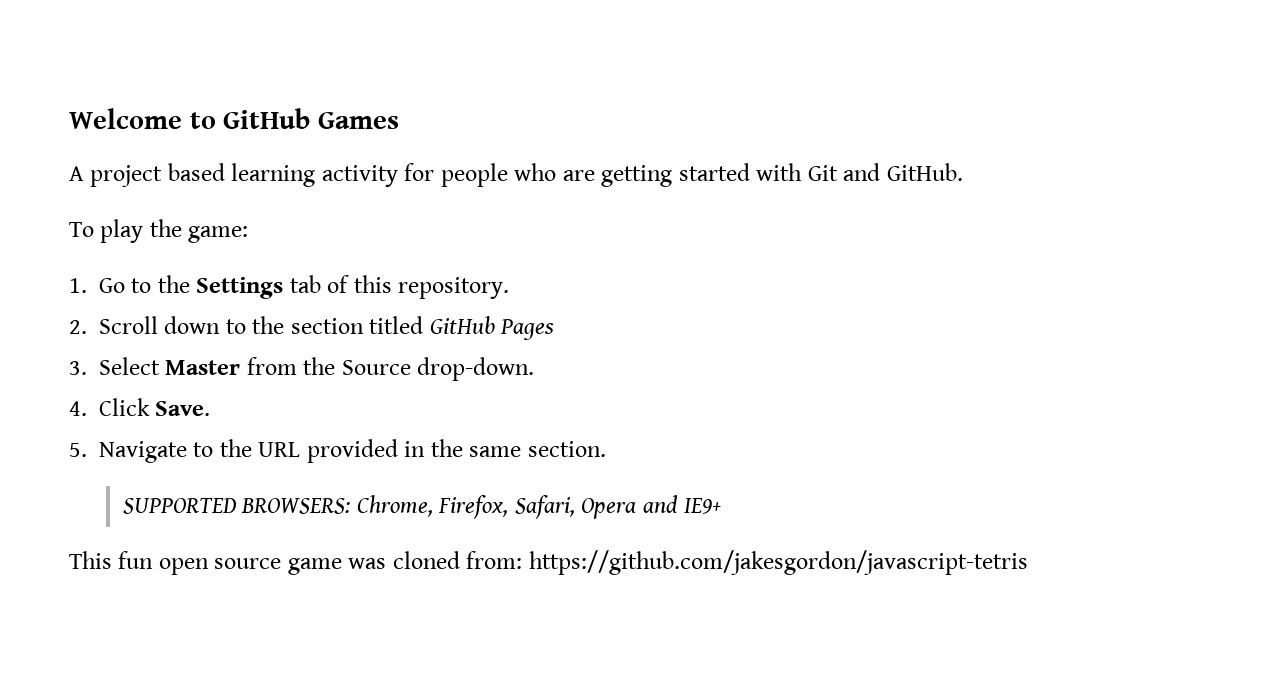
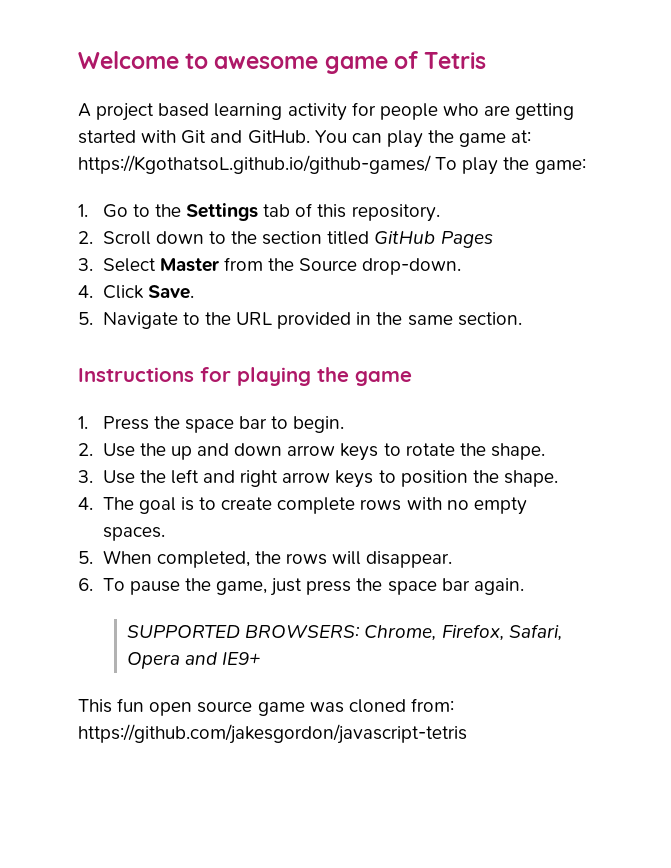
[223,108,399,129] GitHub Games -> [214,51,487,74] awesome game of Tetris
(963, 172) // -> [314,130,532,148] [78,155,431,174] You can play the game at: https://KgothatsoL.github.io/github-games/
(606, 449) none -> [78,367,412,386] [78,416,345,433] [78,443,545,461] [78,469,558,488] [78,497,527,515] [102,527,165,541] [78,550,453,568] [78,578,524,596] // Instructions for playing the game // 1. Press the space bar to begin. // 2. Use the up and down arrow keys to rotate the shape. // 3. Use the left and right arrow keys to position the shape. // 4. The goal is to create complete rows with no empty spaces. // 5. When completed, the rows will disappear. // 6. To pause the game, just press the space bar again.

